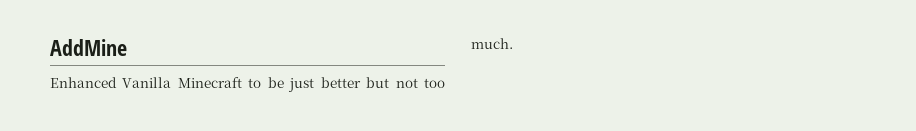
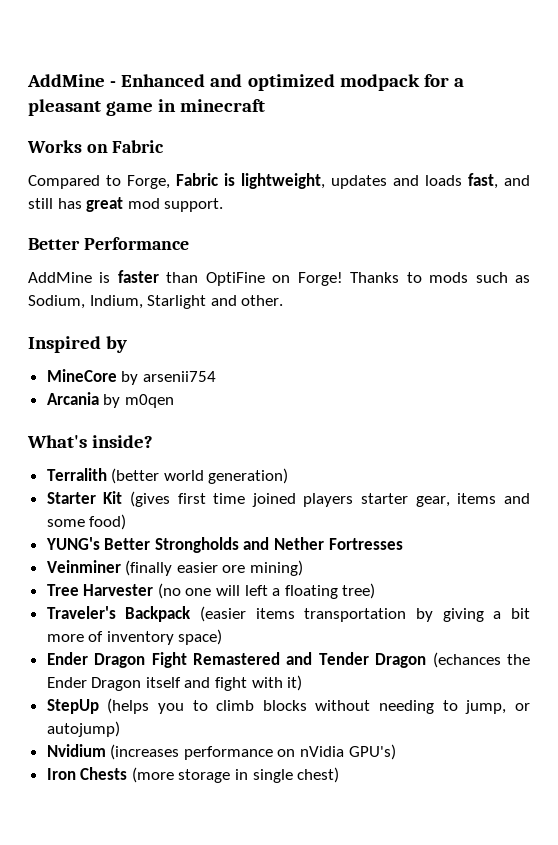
[50,39,127,56] [50,77,446,92] [471,38,513,49] AddMine // Enhanced Vanilla Minecraft to be just better but not too much. -> [27,74,464,91] [28,99,266,116] [27,140,165,153] [28,173,530,189] [28,197,224,212] [28,237,189,250] [28,270,530,286] [28,295,284,309] [28,336,128,353] [46,369,216,385] [46,392,174,408] [27,435,154,448] [46,468,289,484] [46,491,530,507] [46,514,127,530] [45,537,403,553] [46,560,304,576] [46,583,376,599] [46,606,531,622] [46,629,223,645] [46,652,530,668] [46,675,303,691] [46,698,530,714] [46,721,120,737] [46,744,396,760] [46,767,340,783] AddMine - Enhanced and optimized modpack for a pleasant game in minecraft // Works on Fabric // Compared to Forge, Fabric is lightweight, updates and loads fast, and still has great mod support. // Better Performance // AddMine is faster than OptiFine on Forge! Thanks to mods such as Sodium, Indium, Starlight and other. // Inspired by // MineCore by arsenii754 // Arcania by m0qen // What's inside? // Terralith (better world generation) // Starter Kit (gives first time joined players starter gear, items and some food) // YUNG's Better Strongholds and Nether Fortresses // Veinminer (finally easier ore mining) // Tree Harvester (no one will left a floating tree) // Traveler's Backpack (easier items transportation by giving a bit more of inventory space) // Ender Dragon Fight Remastered and Tender Dragon (echances the Ender Dragon itself and fight with it) // StepUp (helps you to climb blocks without needing to jump, or autojump) // Nvidium (increases performance on nVidia GPU's) // Iron Chests (more storage in single chest)

